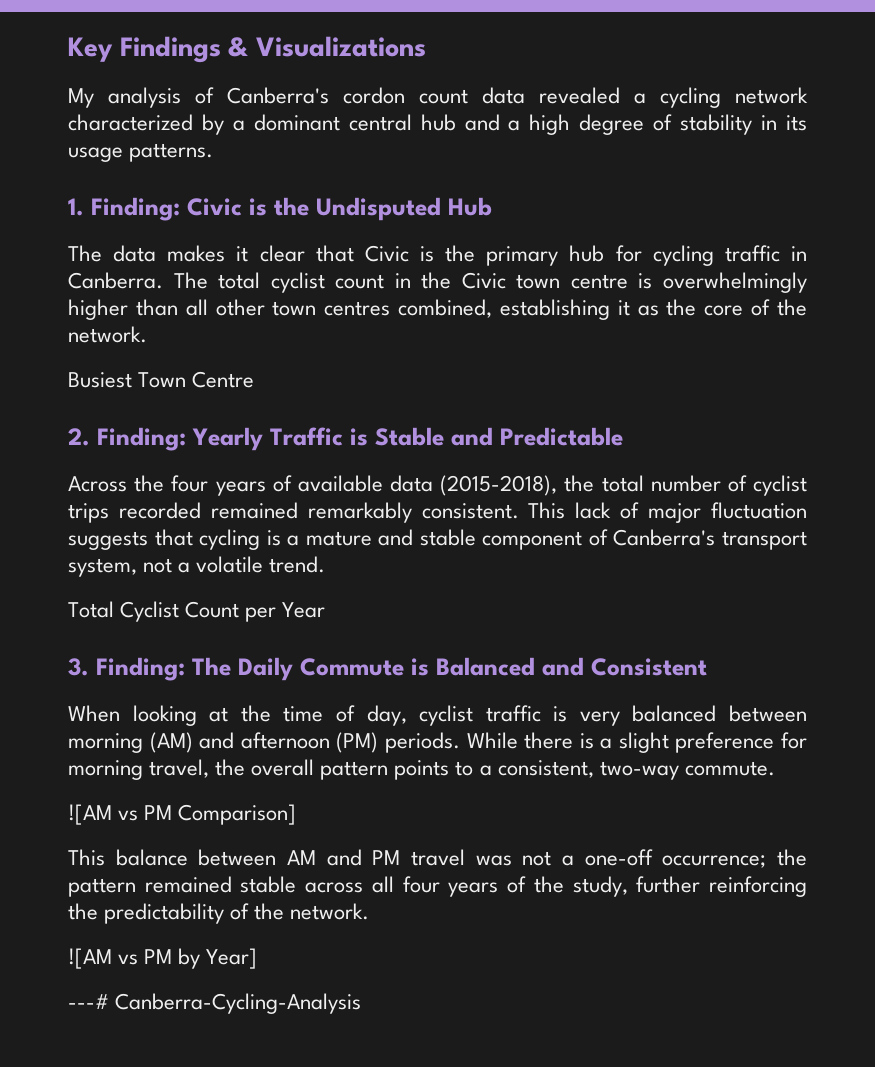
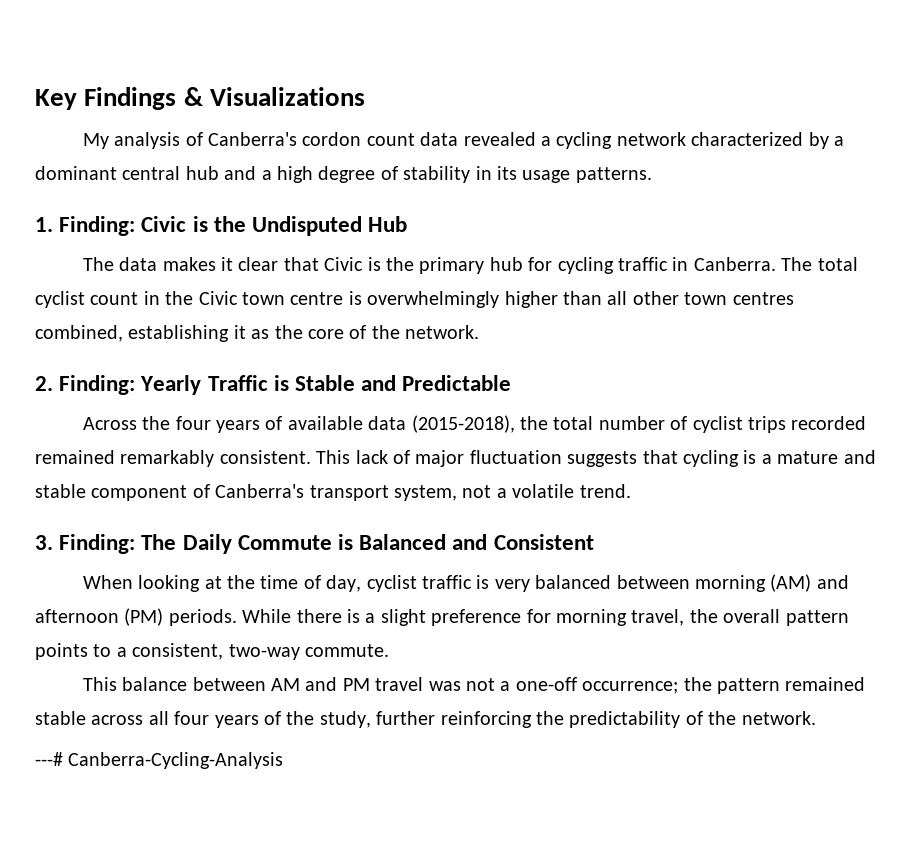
[68,371,255,388] // Busiest Town Centre -> (480, 332) none
[68,601,326,622] // Total Cyclist Count per Year -> (631, 491) none
[68,804,297,825] // ![AM vs PM Comparison] -> (389, 650) none
[68,948,258,969] // ![AM vs PM by Year] -> (816, 718) none

